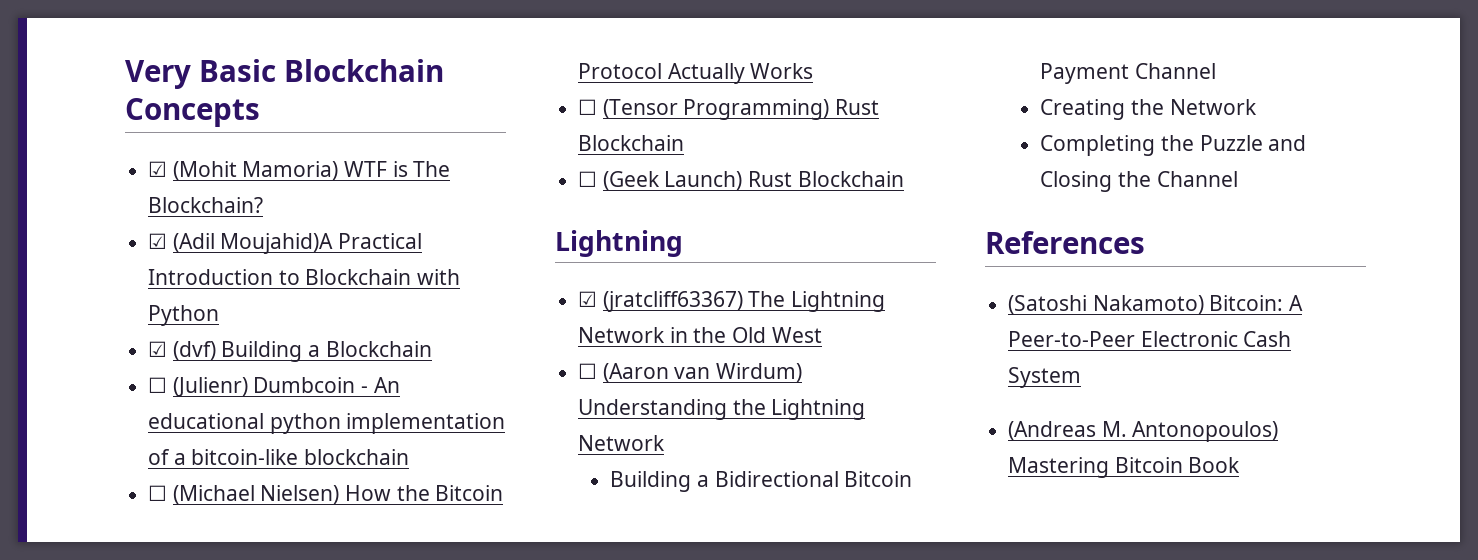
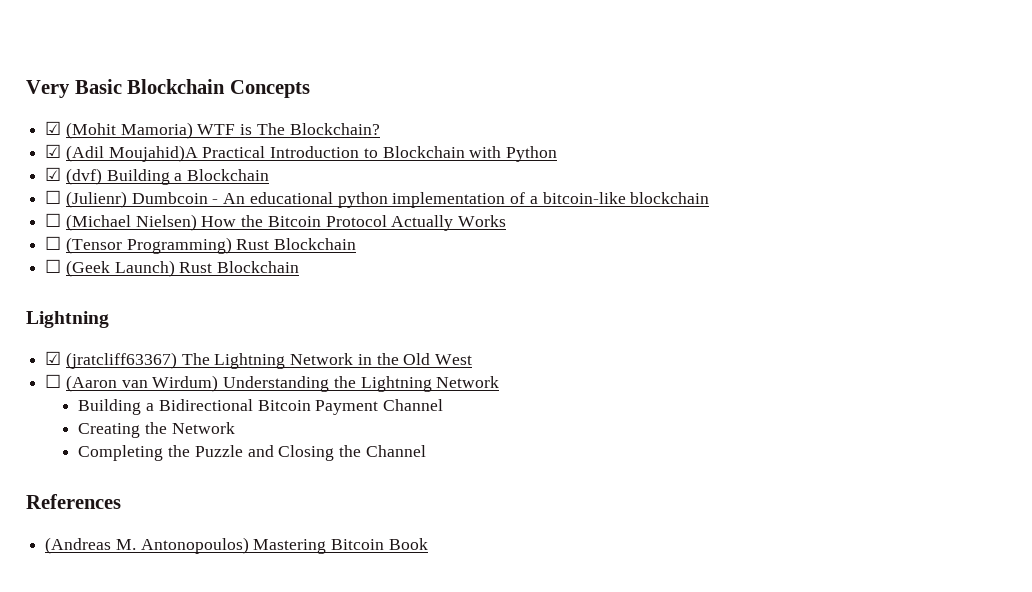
[1008,295,1304,314] [1008,331,1292,347] [1008,367,1082,388] // (Satoshi Nakamoto) Bitcoin: A Peer-to-Peer Electronic Cash System -> (121, 501) none

